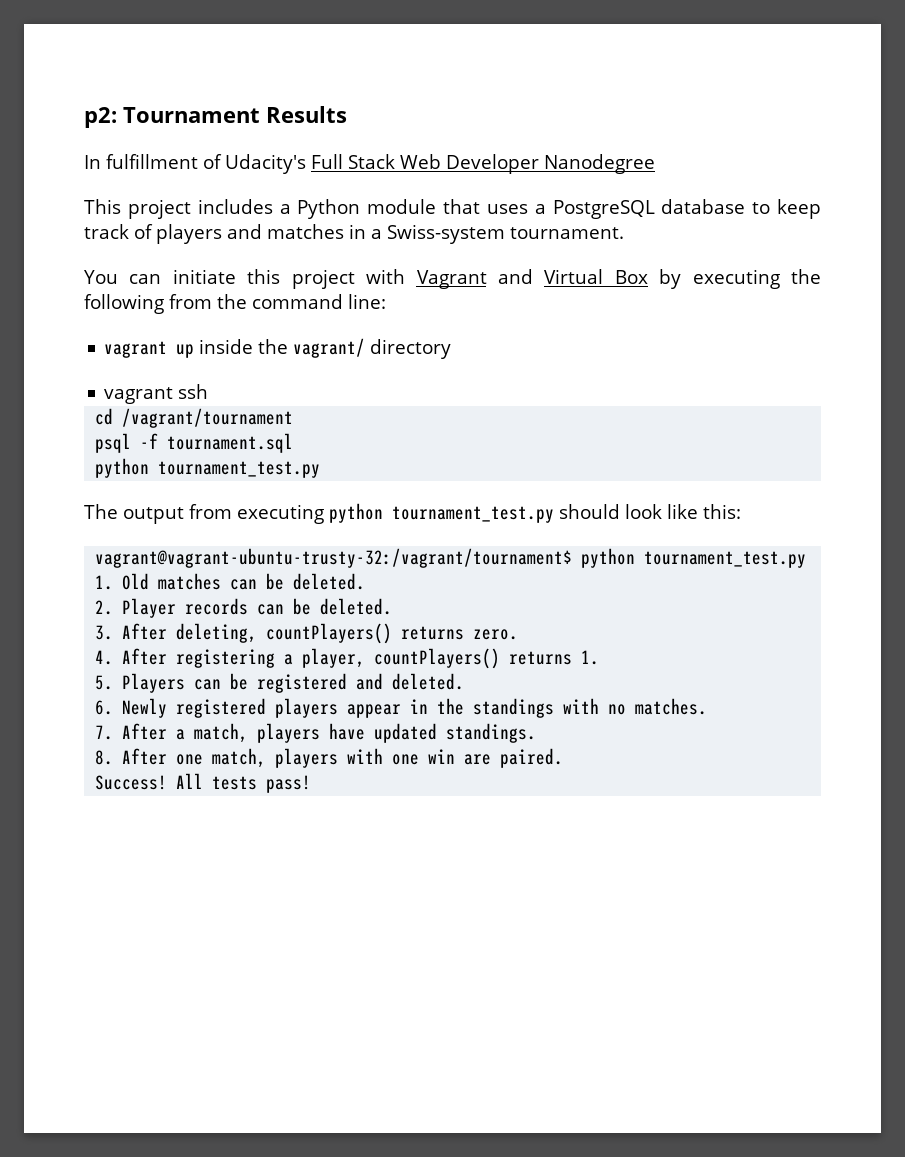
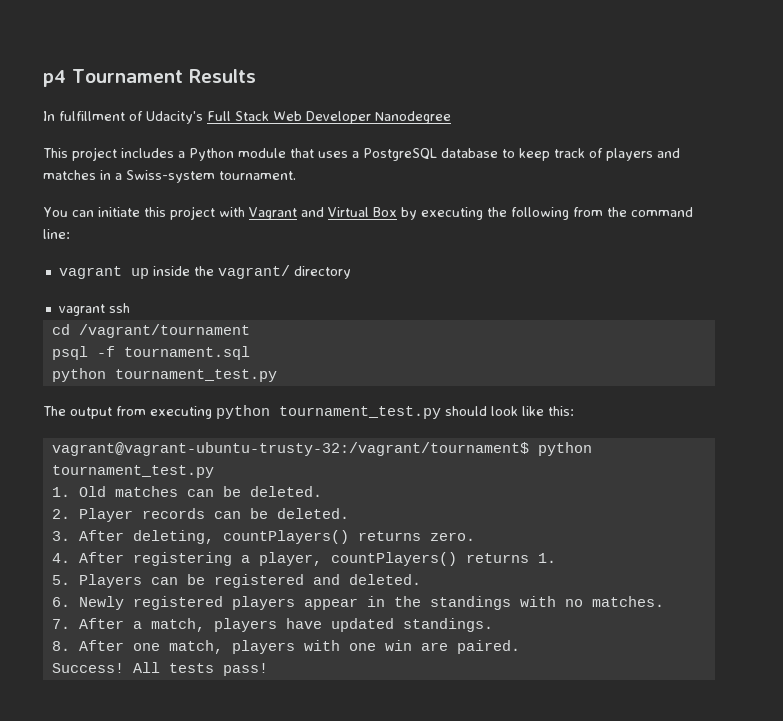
[84,107,117,128] p2: -> [43,70,66,87] p4

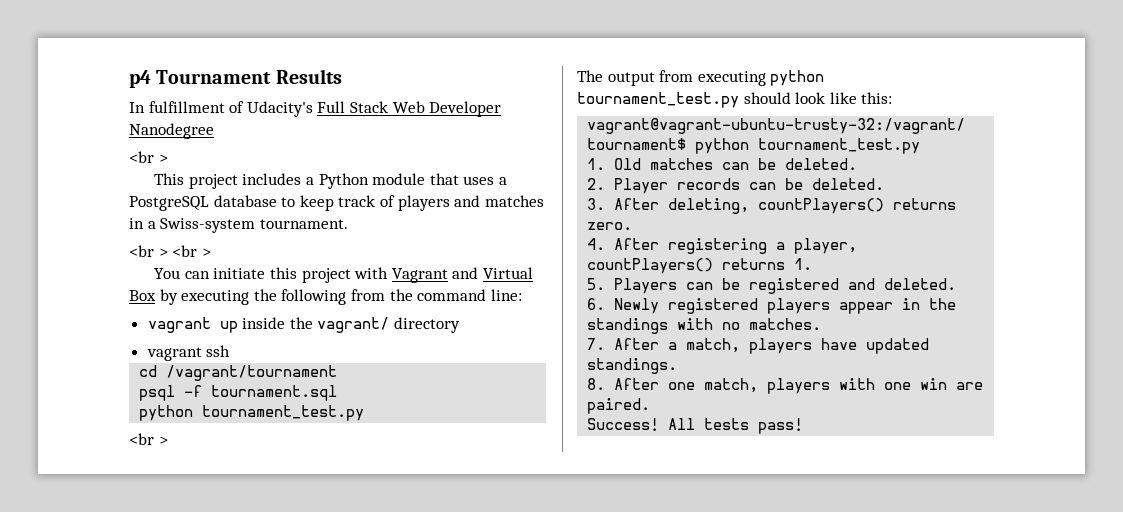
(451, 117) none -> [129,151,168,163] // <br >
(296, 175) none -> [129,245,211,257] // <br > <br >
(277, 375) none -> [129,433,168,445] // <br >

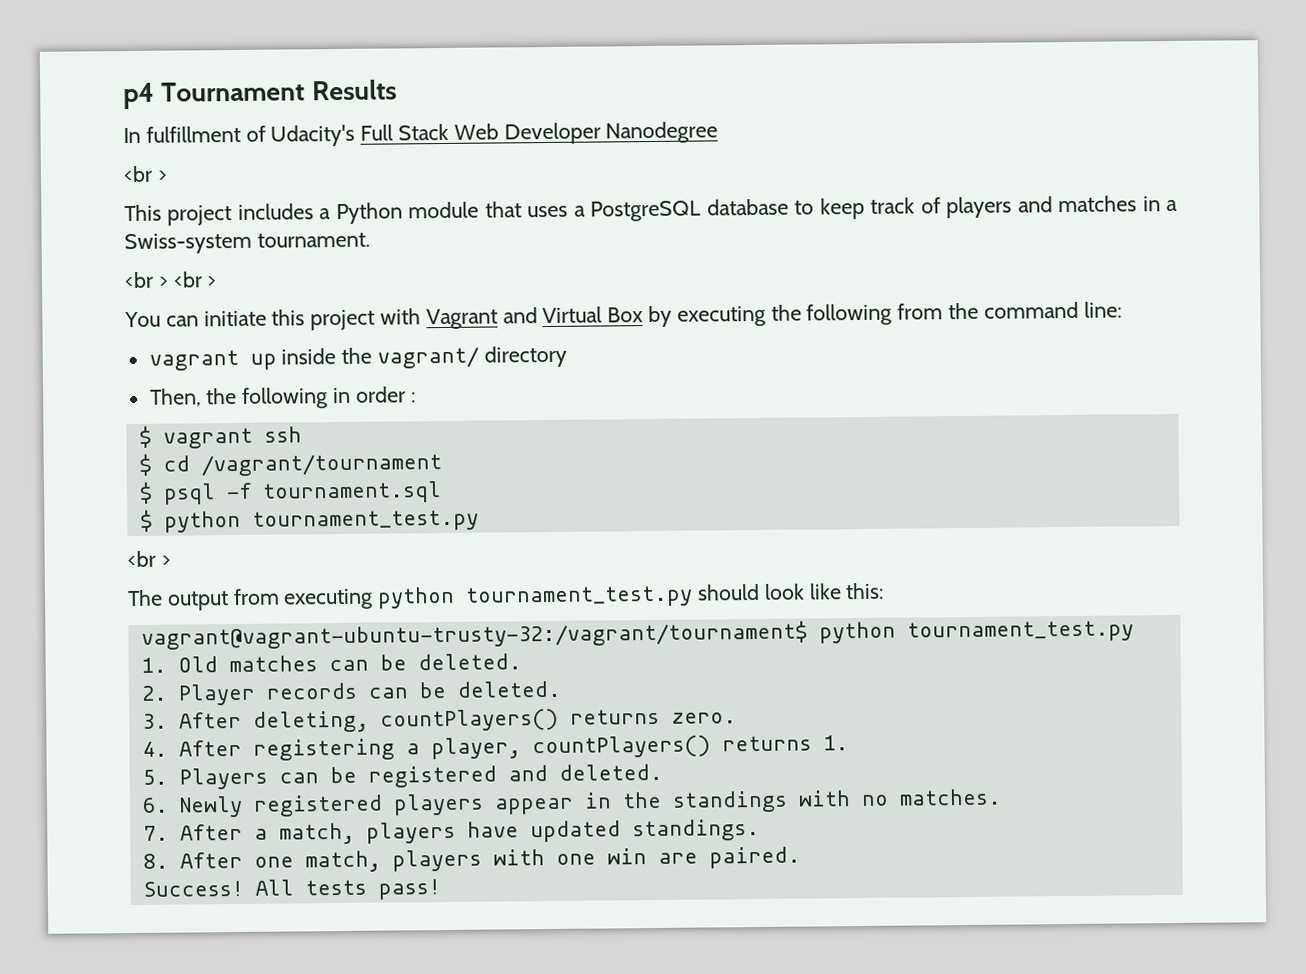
(461, 325) none -> [149,386,416,409] [138,425,152,448] Then, the following in order : // $
(231, 351) none -> [138,453,152,476] $
(338, 373) none -> [138,481,153,504] $
(338, 393) none -> [139,509,153,532] $

